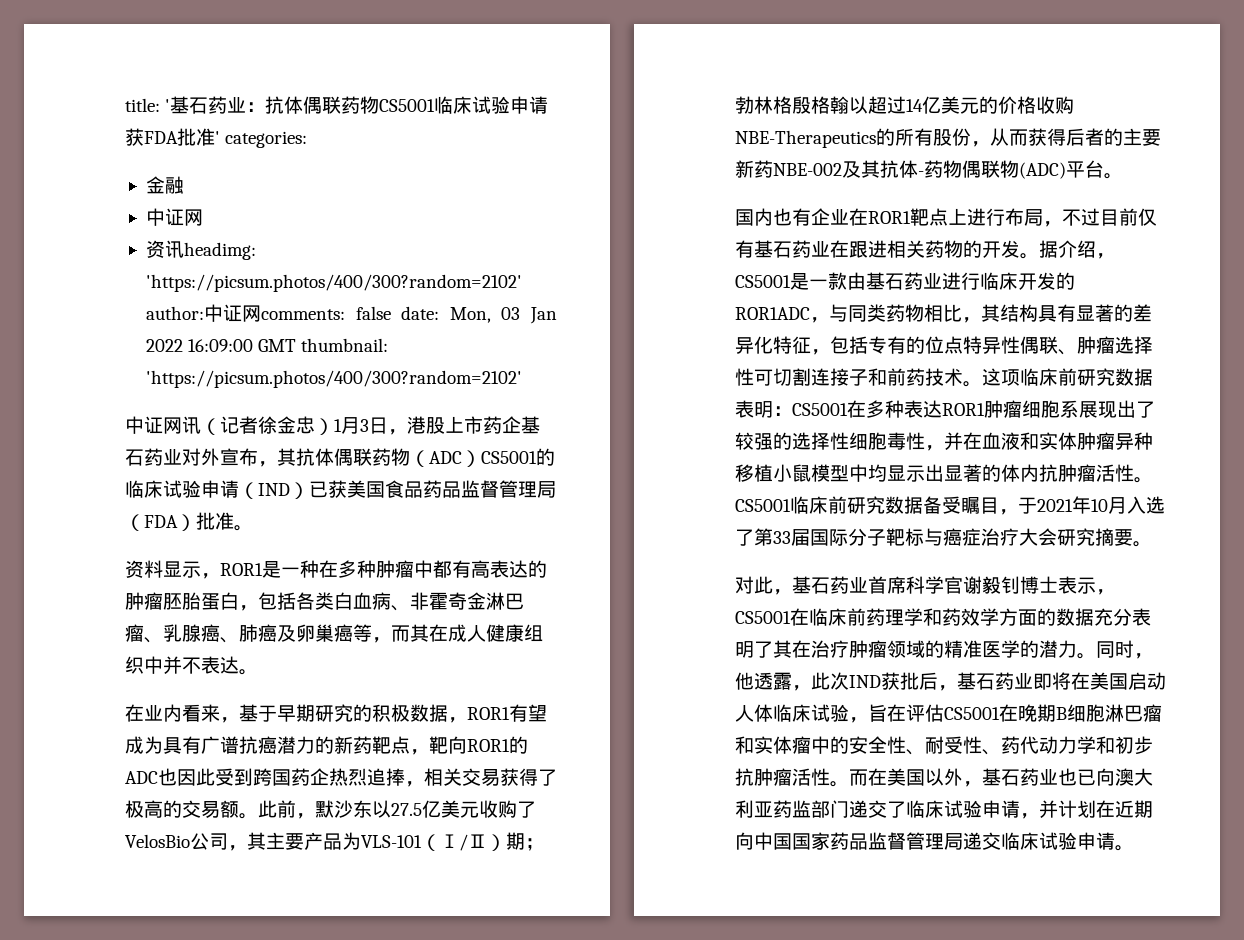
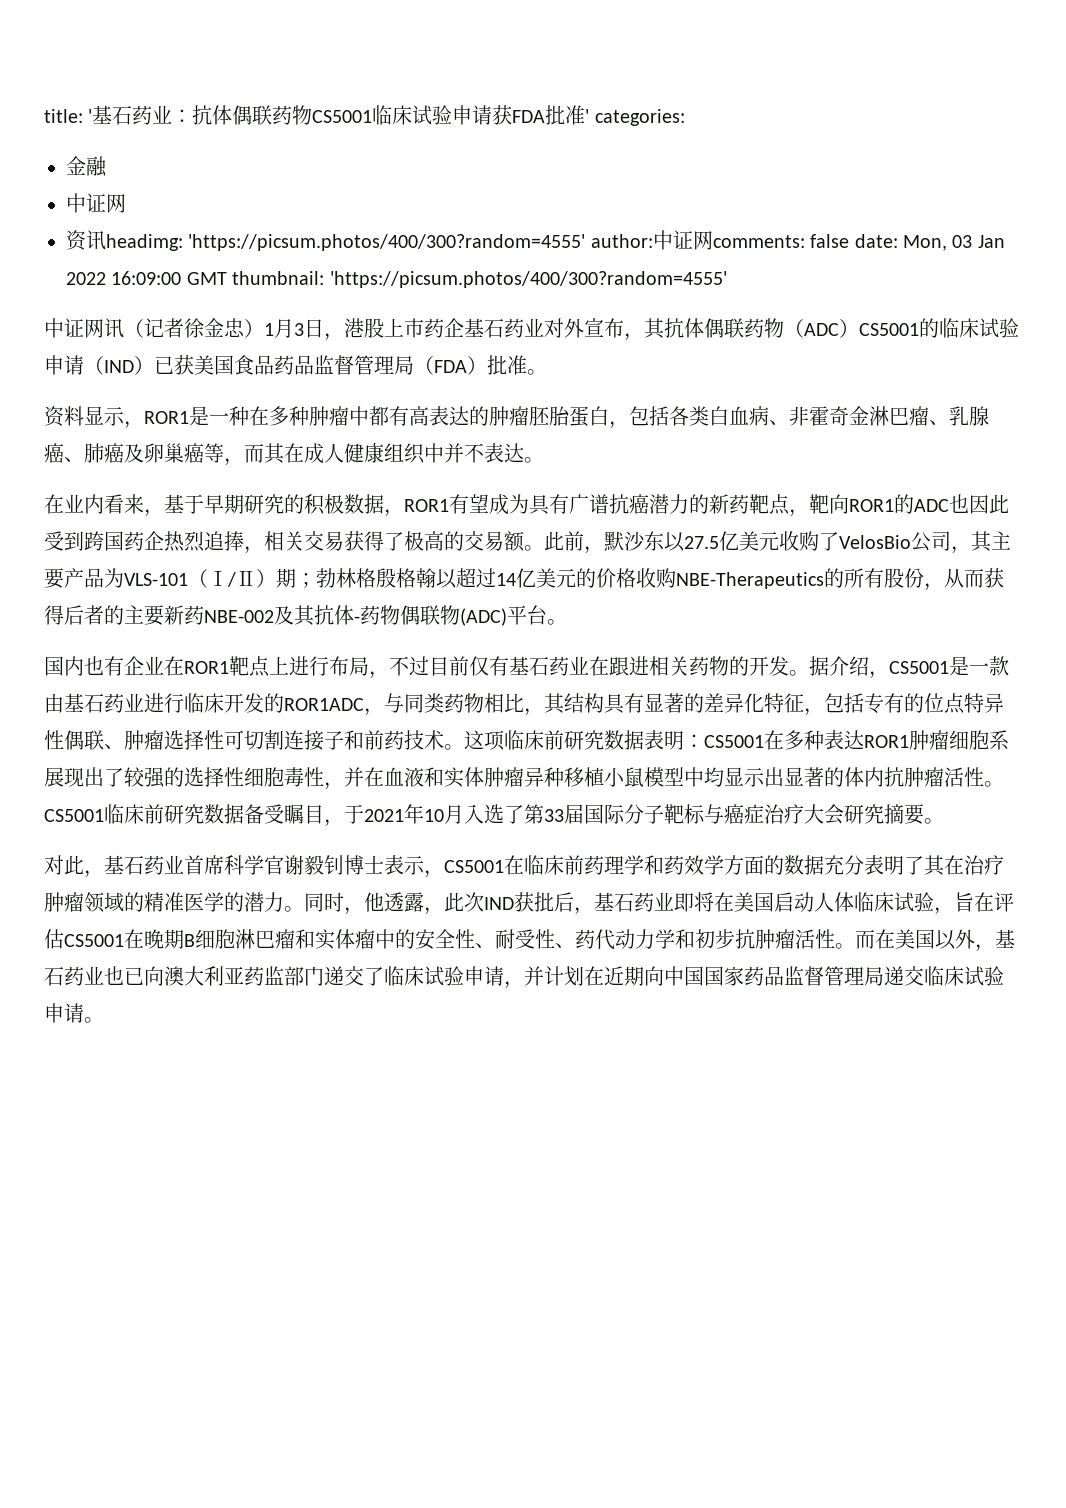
[145,274,522,292] 'https://picsum.photos/400/300?random=2102' -> [188,234,586,251] 'https://picsum.photos/400/300?random=4555'
[145,370,522,388] 'https://picsum.photos/400/300?random=2102' -> [329,271,727,288] 'https://picsum.photos/400/300?random=4555'

